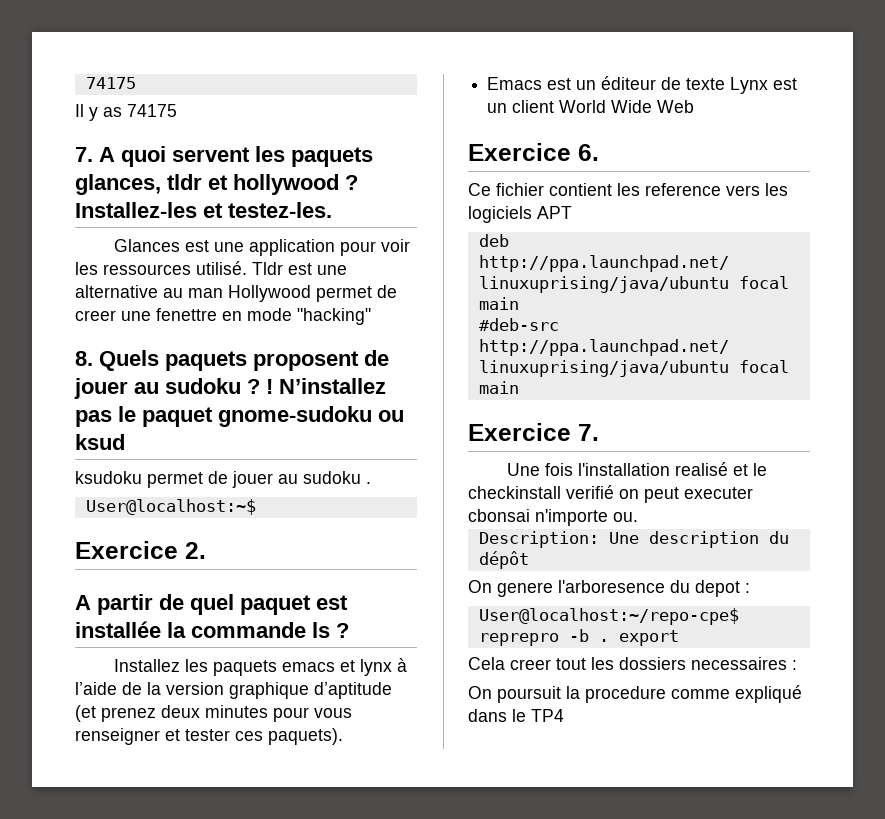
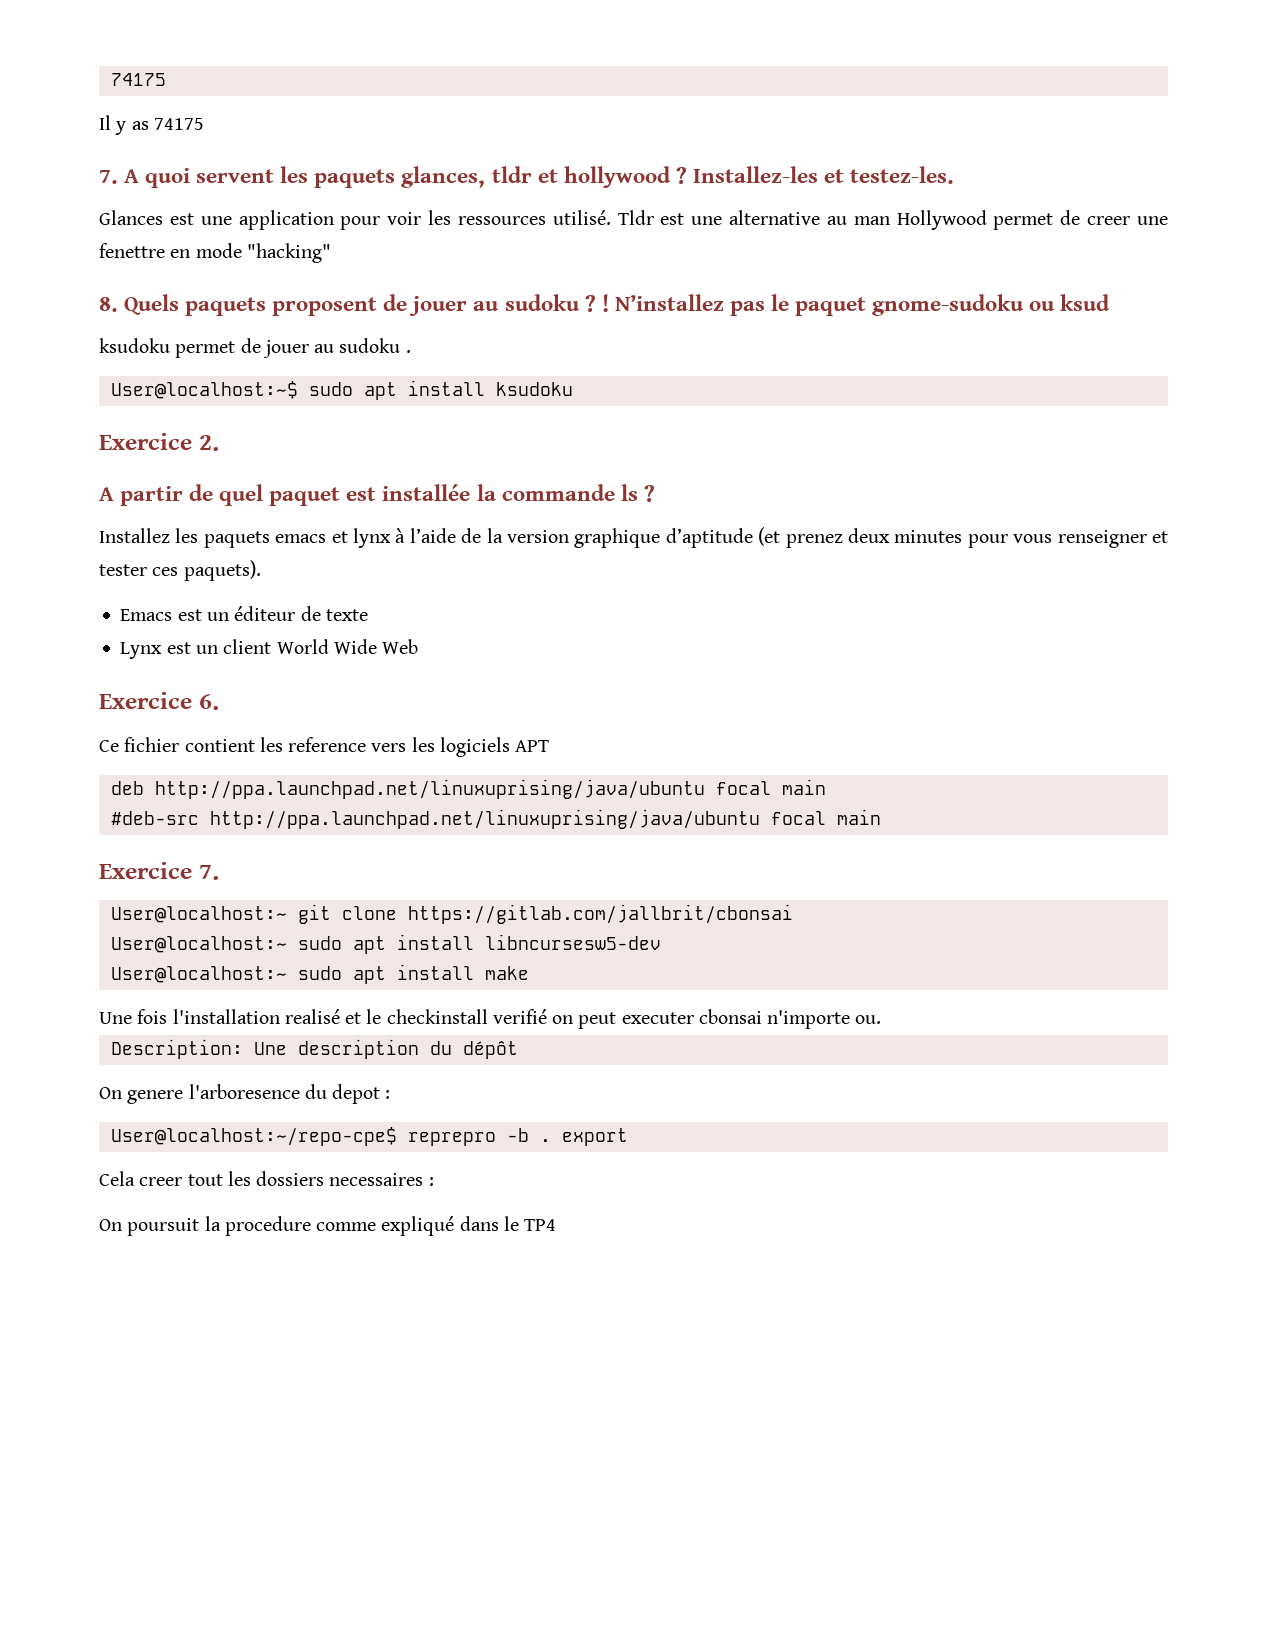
(256, 507) none -> [308,380,573,400] sudo apt install ksudoku
(726, 84) none -> (368, 615) //
(599, 432) none -> [110,904,793,924] [110,934,661,954] [110,964,529,984] // User@localhost:~ git clone https://gitlab.com/jallbrit/cbonsai // User@localhost:~ sudo apt install libncursesw5-dev // User@localhost:~ sudo apt install make

